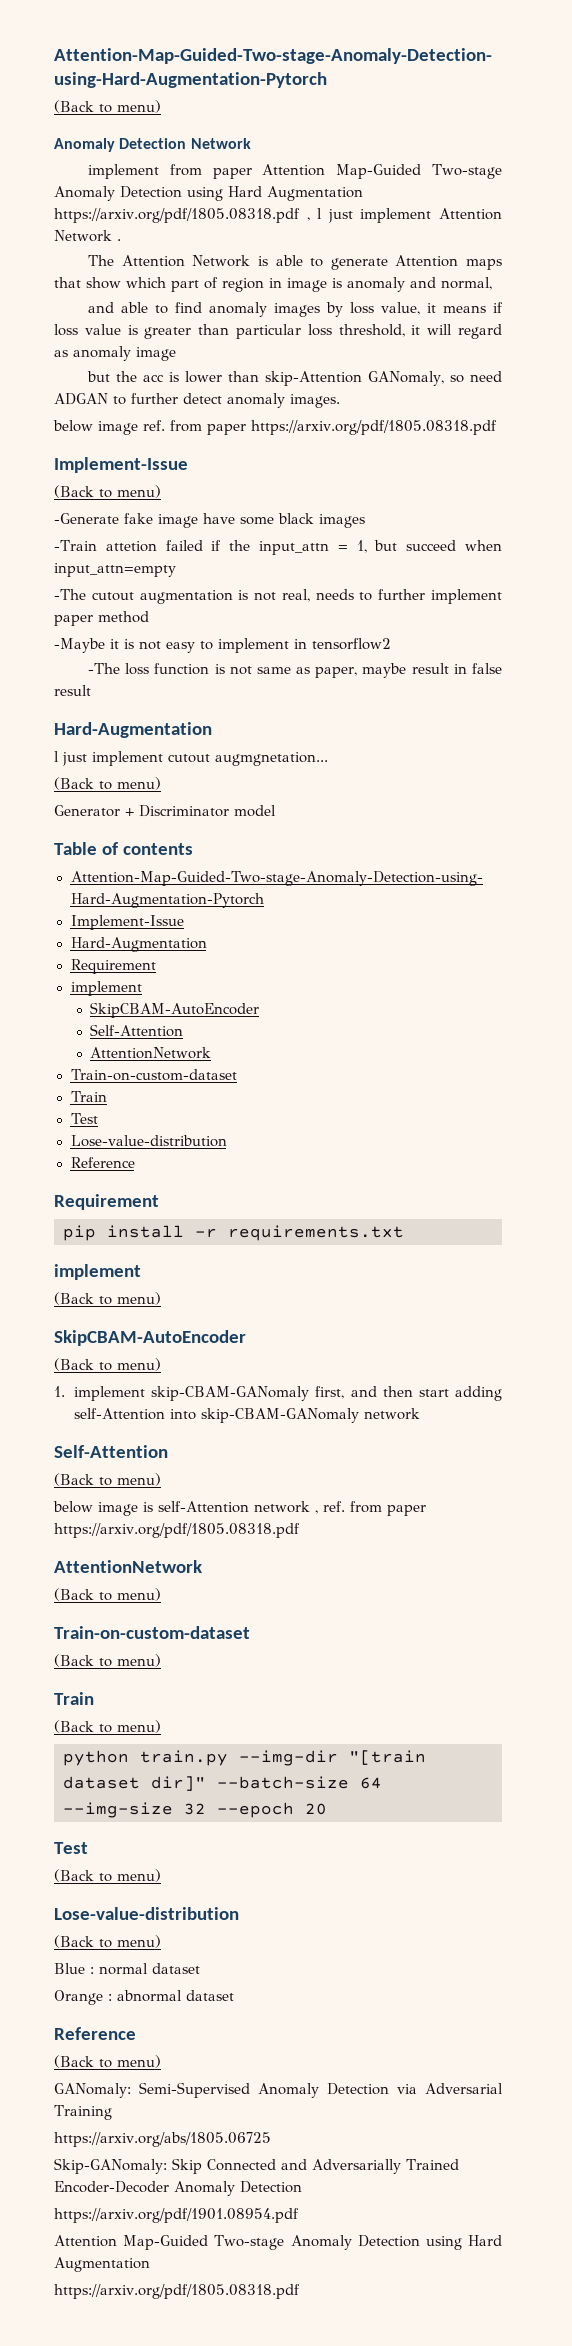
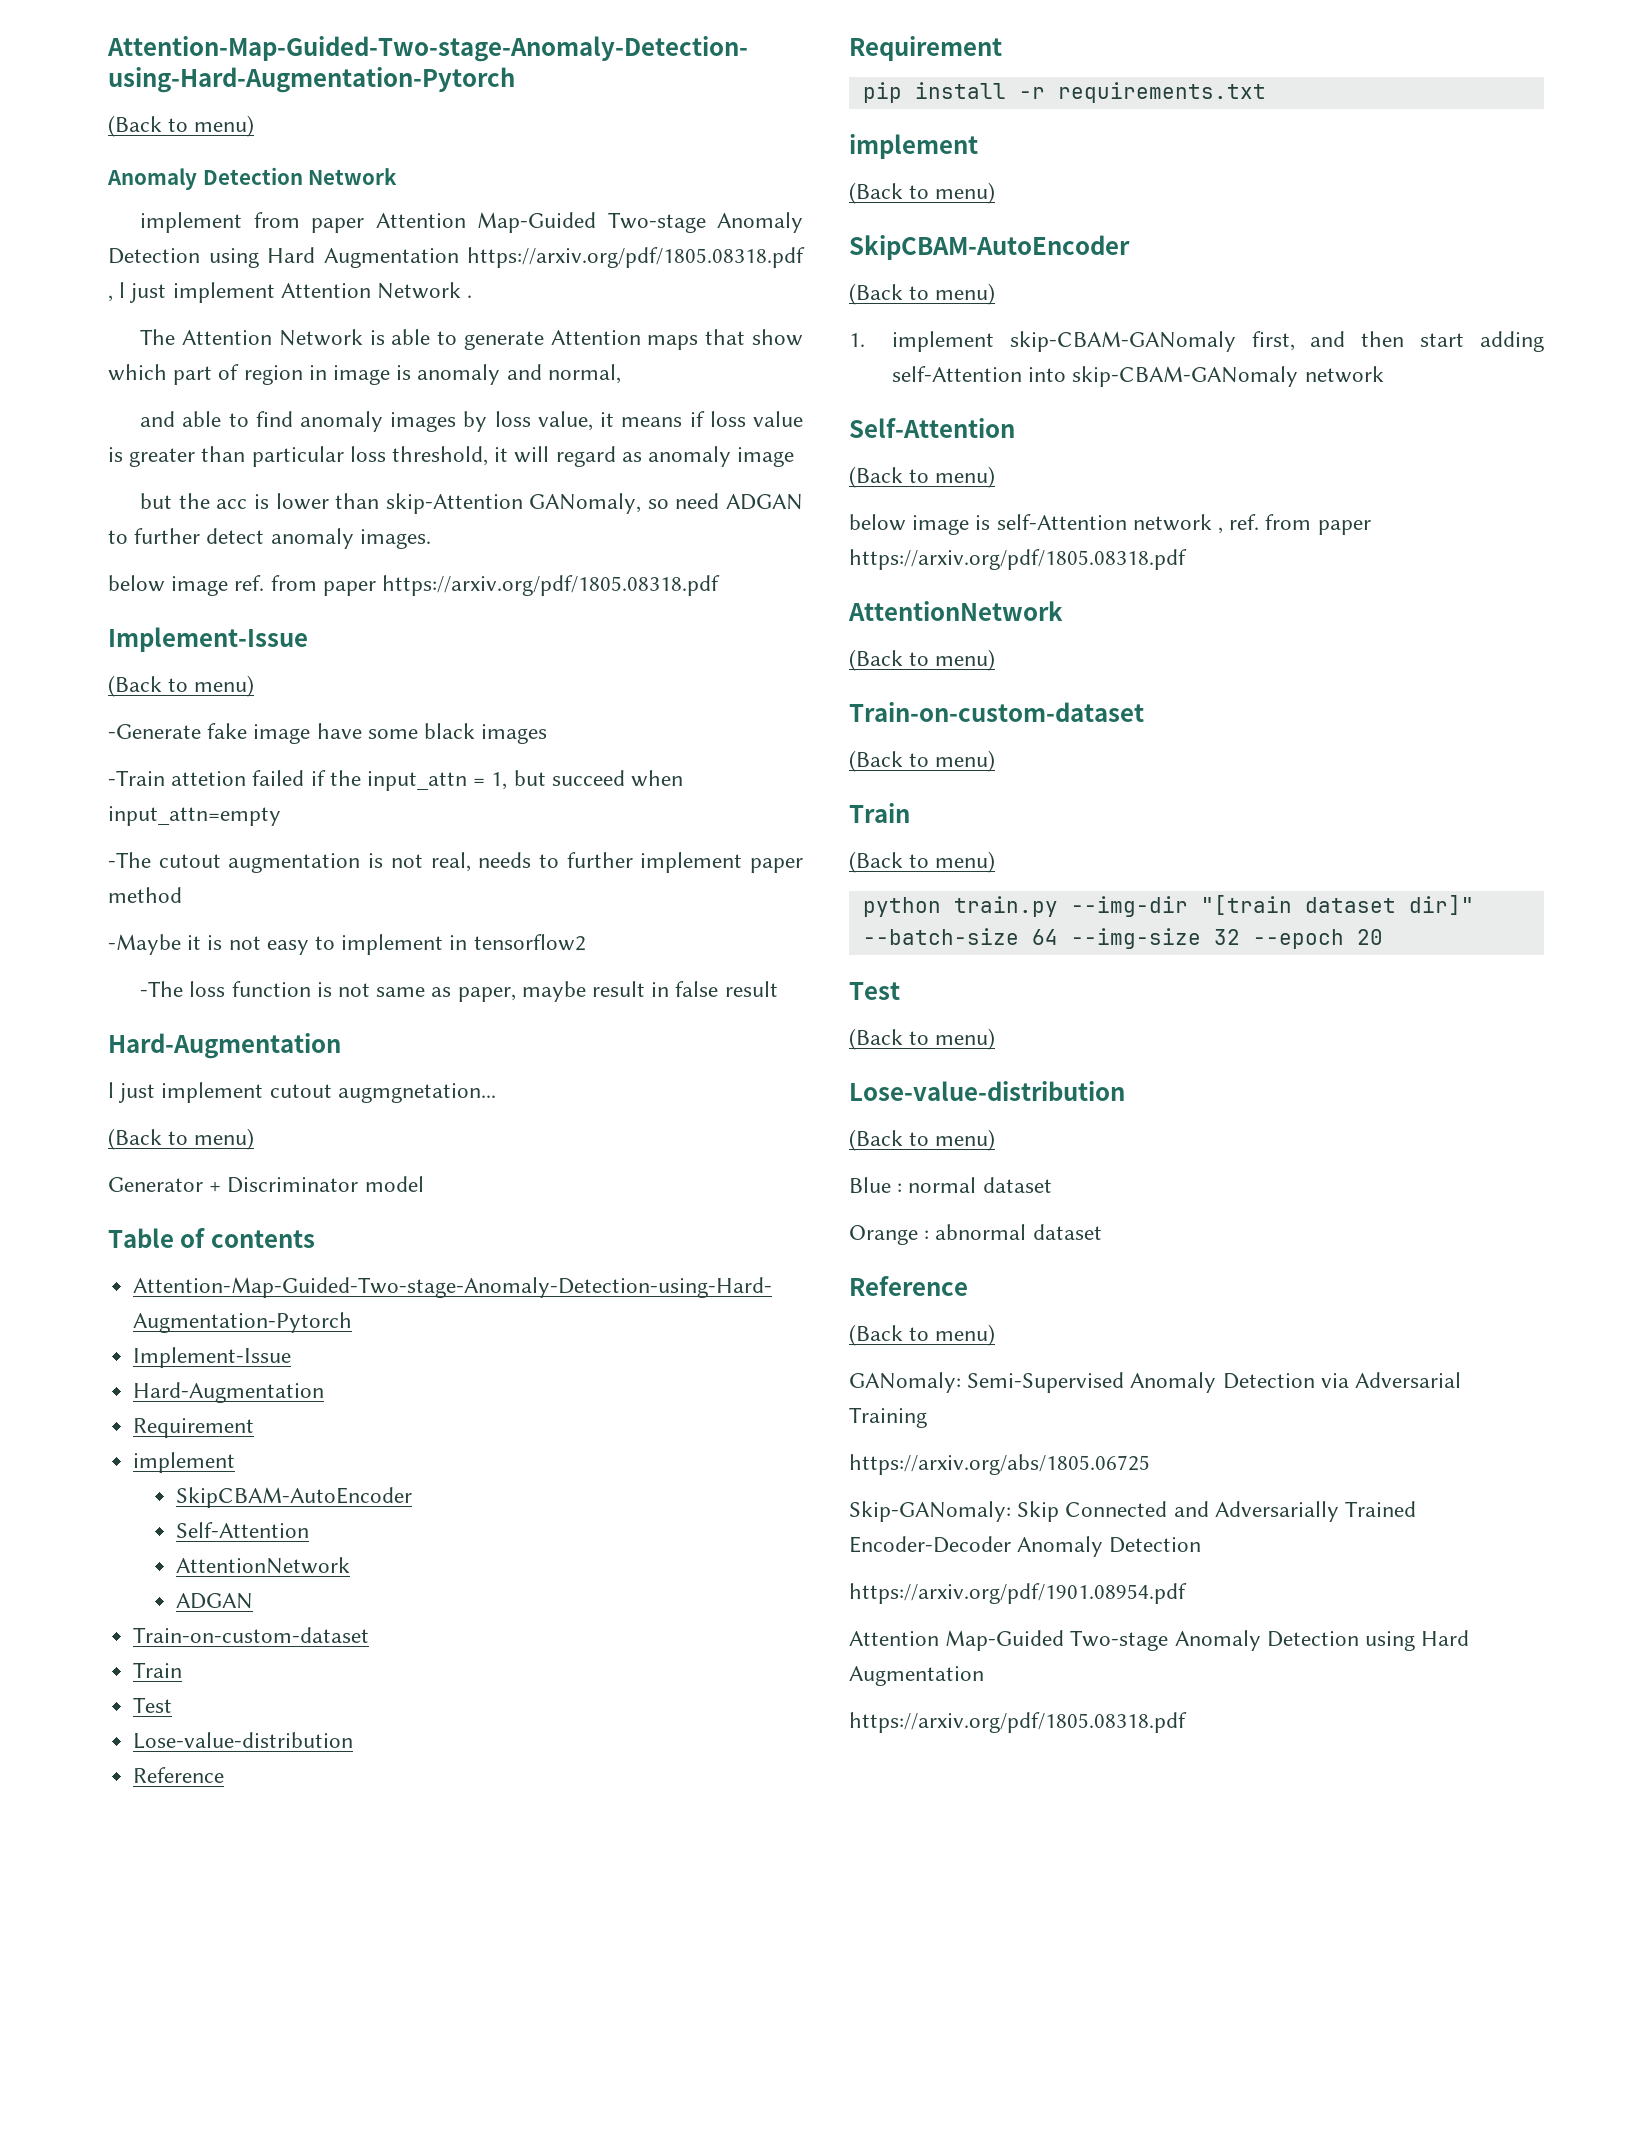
(212, 1053) none -> [176,1593,254,1609] // ADGAN

